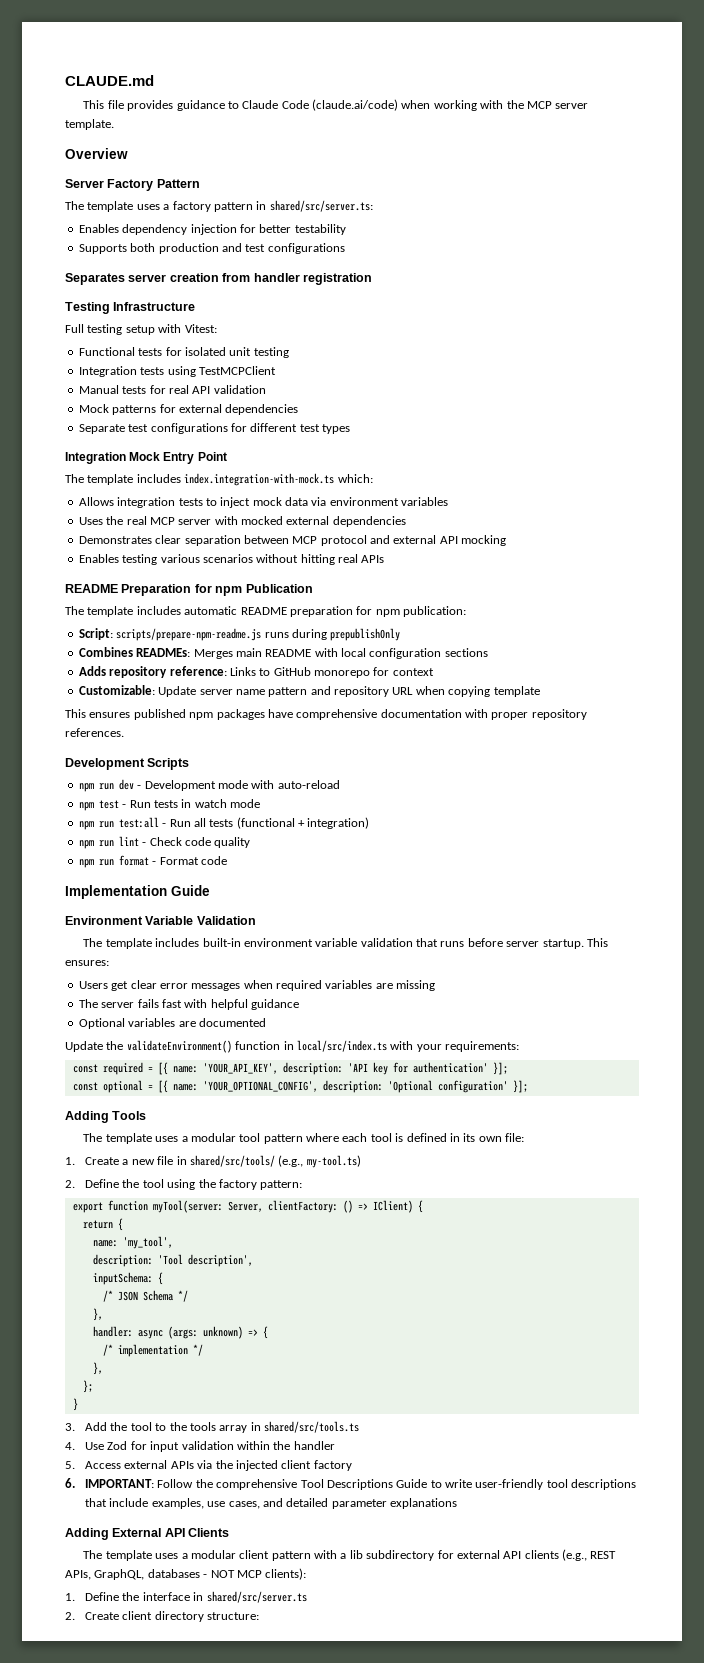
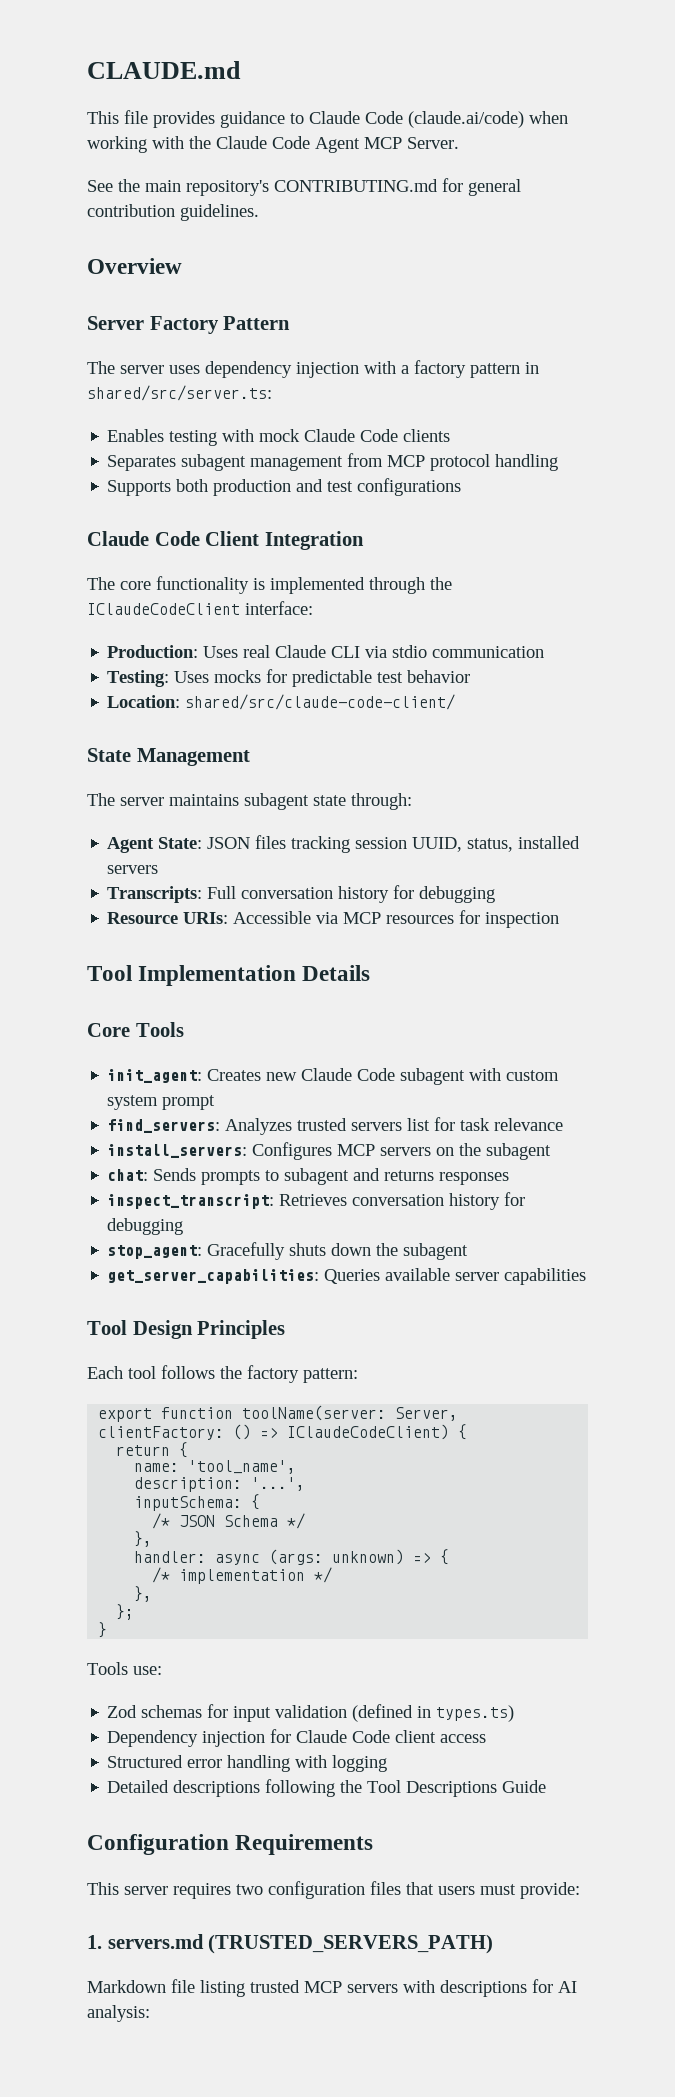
[526,101,589,109] [65,119,114,130] MCP server template. -> [216,136,459,153] [87,178,521,196] [87,204,259,221] Claude Code Agent MCP Server. // See the main repository's CONTRIBUTING.md for general contribution guidelines.
[87,201,160,212] template uses -> [120,361,396,378] server uses dependency injection with
[122,224,346,235] dependency injection for better testability -> [169,429,451,446] [107,453,559,471] testing with mock Claude Code clients // Separates subagent management from MCP protocol handling
[65,273,372,285] [65,302,196,314] [65,324,217,335] [78,347,289,358] [78,366,276,377] [78,385,266,394] [78,404,299,415] [78,423,350,434] [65,452,227,464] [65,473,373,486] [78,497,449,508] [78,516,406,527] [78,535,507,546] [78,554,385,565] [65,584,313,596] [65,606,466,617] [78,628,401,641] [78,647,488,659] [78,666,434,678] [78,685,540,697] [65,709,587,720] [65,728,124,737] [65,758,190,770] [78,779,340,792] [78,799,260,811] [78,817,370,830] [78,836,251,849] [78,855,227,868] [65,885,210,899] [65,916,256,925] [83,938,608,949] [65,960,109,966] [78,980,436,991] [78,999,299,1010] [78,1018,266,1029] [65,1040,519,1053] [72,1062,508,1075] [72,1080,528,1093] [65,1111,147,1123] [83,1133,525,1144] [65,1155,361,1168] [65,1179,196,1190] Separates server creation from handler registration // Testing Infrastructure // Full testing setup with Vitest: // Functional tests for isolated unit testing // Integration tests using TestMCPClient // Manual tests for real API validation // Mock patterns for external dependencies // Separate test configurations for different test types // Integration Mock Entry Point // The template includes index.integration-with-mock.ts which: // Allows integration tests to inject mock data via environment variables // Uses the real MCP server with mocked external dependencies // Demonstrates clear separation between MCP protocol and external API mocking // Enables testing various scenarios without hitting real APIs // README Preparation for npm Publication // The template includes automatic README preparation for npm publication: // Script: scripts/prepare-npm-readme.js runs during prepublishOnly // Combines READMEs: Merges main README with local configuration sections // Adds repository reference: Links to GitHub monorepo for context // Customizable: Update server name pattern and repository URL when copying template // This ensures published npm packages have comprehensive documentation with proper repository references. // Development Scripts // npm run dev - Development mode with auto-reload // npm test - Run tests in watch mode // npm run test:all - Run all tests (functional + integration) // npm run lint - Check code quality // npm run format - Format code // Implementation Guide // Environment Variable Validation // The template includes built-in environment variable validation that runs before server startup. This ensures: // Users get clear error messages when required variables are missing // The server fails fast with helpful guidance // Optional variables are documented // Update the validateEnvironment() function in local/src/index.ts with your requirements: // const required = [{ name: 'YOUR_API_KEY', description: 'API key for authentication' }]; // const optional = [{ name: 'YOUR_OPTIONAL_CONFIG', description: 'Optional configuration' }]; // Adding Tools // The template uses a modular tool pattern where each tool is defined in its own file: // 1. Create a new file in shared/src/tools/ (e.g., my-tool.ts) // 2. Define the tool using -> [87,531,364,550] [87,576,452,594] [87,601,313,615] [107,645,545,658] [107,669,471,687] [107,694,456,710] [87,748,250,766] [87,793,412,810] [107,835,581,853] [107,865,159,874] [107,885,496,903] [107,910,560,928] [87,965,371,986] [87,1022,184,1037] [107,1068,560,1085] [107,1095,216,1110] [107,1117,564,1135] [107,1142,552,1160] [107,1168,510,1185] [107,1192,526,1210] [107,1218,184,1235] [107,1242,469,1260] [107,1268,587,1285] [87,1320,286,1339] [87,1365,215,1379] Claude Code Client Integration // The core functionality is implemented through the IClaudeCodeClient interface: // Production: Uses real Claude CLI via stdio communication // Testing: Uses mocks for predictable test behavior // Location: shared/src/claude-code-client/ // State Management // The server maintains subagent state through: // Agent State: JSON files tracking session UUID, status, installed servers // Transcripts: Full conversation history for debugging // Resource URIs: Accessible via MCP resources for inspection // Tool Implementation Details // Core Tools // init_agent: Creates new Claude Code subagent with custom system prompt // find_servers: Analyzes trusted servers list for task relevance // install_servers: Configures MCP servers on the subagent // chat: Sends prompts to subagent and returns responses // inspect_transcript: Retrieves conversation history for debugging // stop_agent: Gracefully shuts down the subagent // get_server_capabilities: Queries available server capabilities // Tool Design Principles // Each tool follows
[152,1200,223,1213] myTool(server: -> [242,1405,387,1421] toolName(server:
[372,1200,413,1213] IClient) -> [287,1424,450,1440] IClaudeCodeClient)
[122,1236,173,1249] [92,1254,253,1267] 'my_tool', // description: 'Tool description', -> [188,1460,297,1474] [134,1477,306,1492] 'tool_name', // description: '...',
[65,1421,359,1433] [65,1441,335,1452] [65,1460,352,1471] [65,1478,637,1490] [84,1498,457,1509] [65,1528,230,1540] [83,1549,617,1561] [65,1568,307,1580] [65,1591,307,1603] [65,1611,260,1622] 3. Add the tool to the tools array in shared/src/tools.ts // 4. Use Zod for input validation within the handler // 5. Access external APIs via the injected client factory // 6. IMPORTANT: Follow the comprehensive Tool Descriptions Guide to write user-friendly tool descriptions that include examples, use cases, and detailed parameter explanations // Adding External API Clients // The template uses a modular client pattern with a lib subdirectory for external API clients (e.g., REST APIs, GraphQL, databases - NOT MCP clients): // 1. Define the interface in shared/src/server.ts // 2. Create client directory structure: -> [87,1662,162,1675] [107,1704,515,1722] [107,1729,487,1747] [107,1755,388,1772] [107,1779,547,1797] [87,1834,374,1855] [87,1881,580,1899] [87,1934,494,1954] [87,1979,577,1997] [87,2005,150,2022] Tools use: // Zod schemas for input validation (defined in types.ts) // Dependency injection for Claude Code client access // Structured error handling with logging // Detailed descriptions following the Tool Descriptions Guide // Configuration Requirements // This server requires two configuration files that users must provide: // 1. servers.md (TRUSTED_SERVERS_PATH) // Markdown file listing trusted MCP servers with descriptions for AI analysis:

